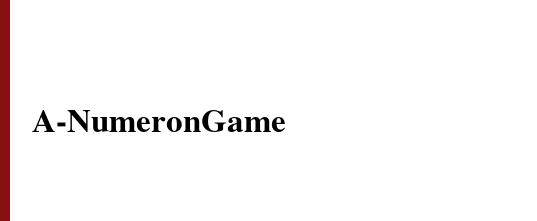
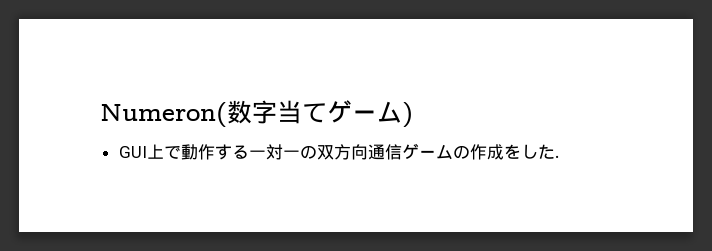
[32,110,286,132] A-NumeronGame -> [100,100,413,128] [118,143,559,160] Numeron(数字当てゲーム) // GUI上で動作する一対一の双方向通信ゲームの作成をした.

